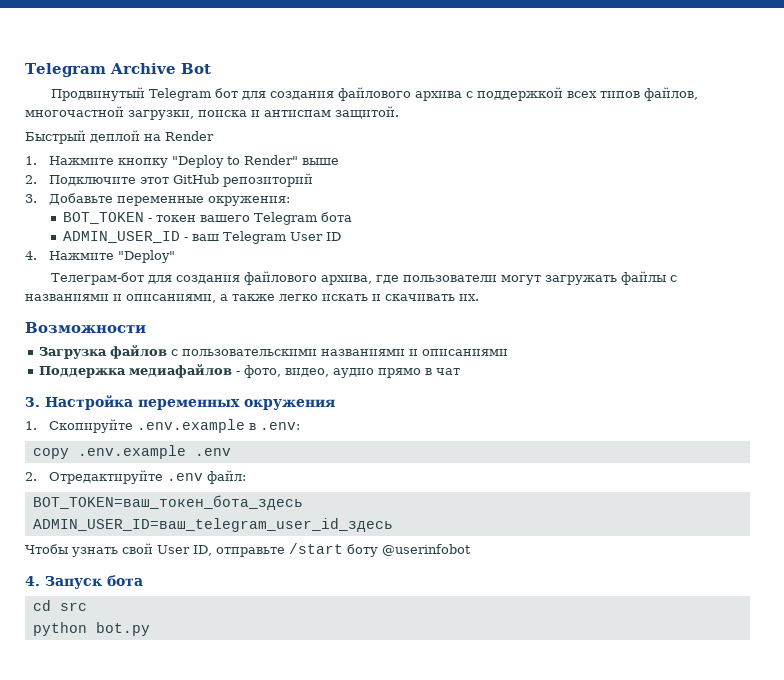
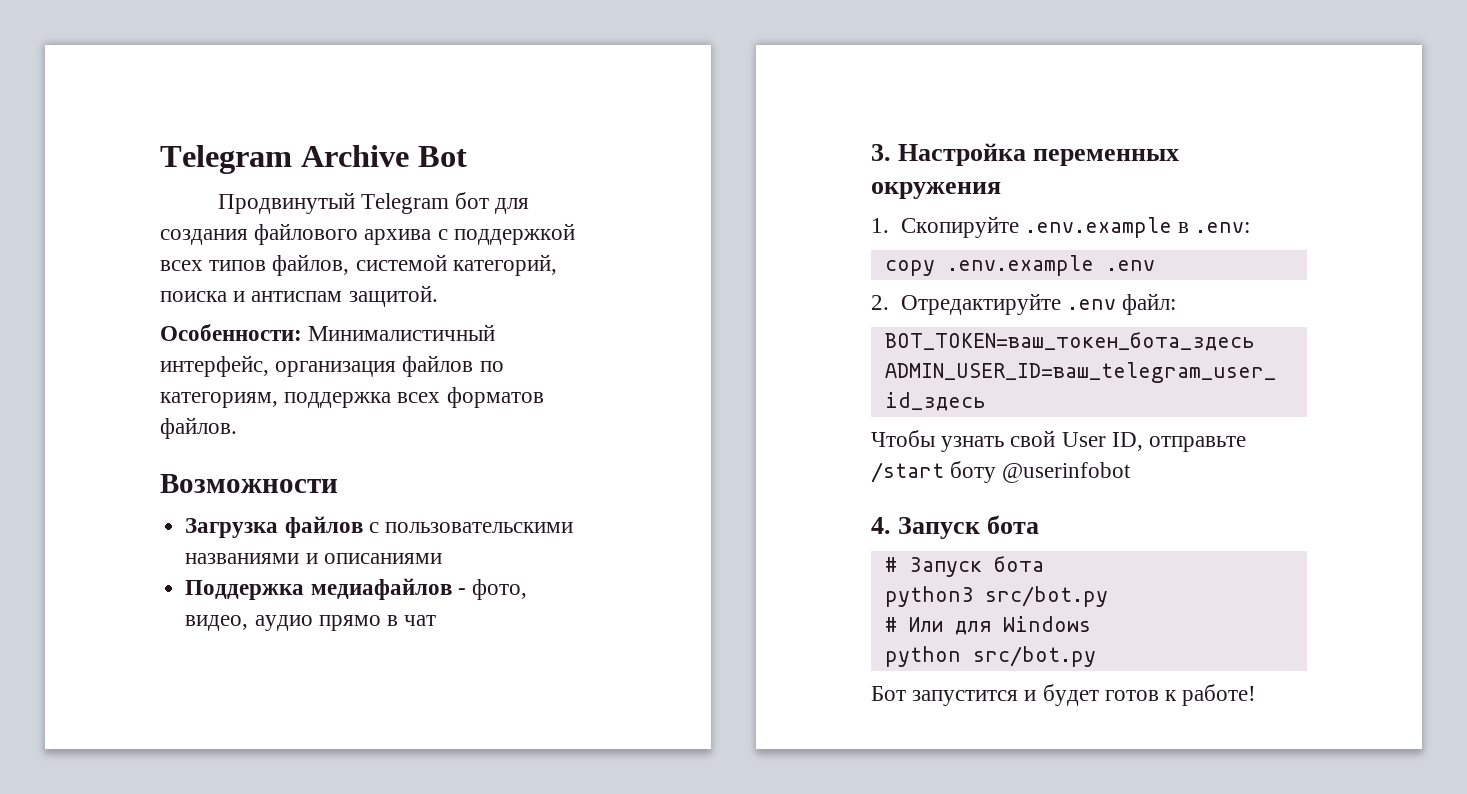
[25,106,194,120] многочастной загрузки, -> [355,254,557,276] системой категорий,
[25,130,214,144] [25,155,339,168] [25,173,313,187] [25,193,290,206] [63,212,353,225] [63,231,342,244] [25,250,175,263] [50,271,677,285] [25,294,479,303] Быстрый деплой на Render // 1. Нажмите кнопку "Deploy to Render" выше // 2. Подключите этот GitHub репозиторий // 3. Добавьте переменные окружения: // BOT_TOKEN - токен вашего Telegram бота // ADMIN_USER_ID - ваш Telegram User ID // 4. Нажмите "Deploy" // Телеграм-бот для создания файлового архива, где пользователи могут загружать файлы с названиями и описаниями, а также легко искать и скачивать их. -> [160,324,496,341] [160,355,504,377] [160,387,544,408] [160,417,237,439] Особенности: Минималистичный интерфейс, организация файлов по категориям, поддержка всех форматов файлов.
[32,600,87,611] [32,622,150,636] cd src // python bot.py -> [884,555,1044,577] [884,586,1108,607] [884,616,1091,635] [884,646,1096,667] [871,684,1257,706] # Запуск бота // python3 src/bot.py // # Или для Windows // python src/bot.py // Бот запустится и будет готов к работе!

